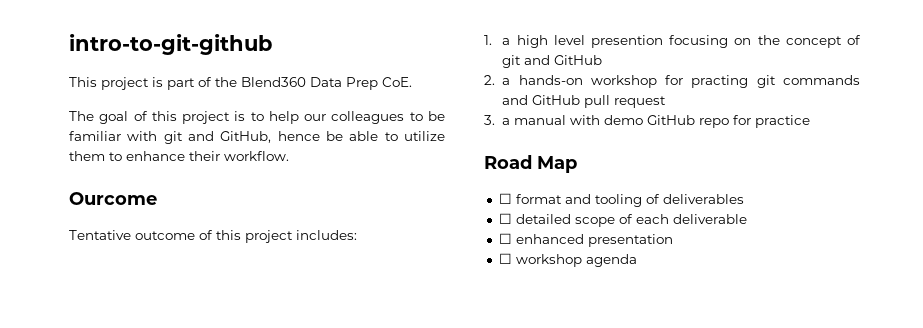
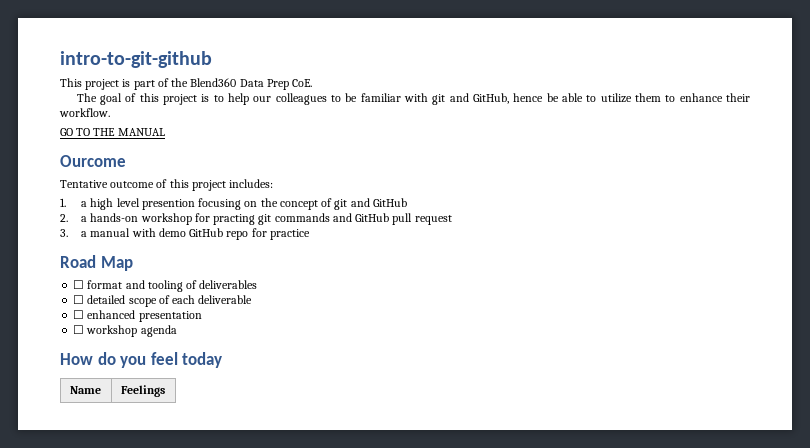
(289, 156) none -> [60,128,165,136] // GO TO THE MANUAL
(637, 260) none -> [60,352,223,368] [69,386,101,394] [120,385,165,397] // How do you feel today // Name | Feelings

